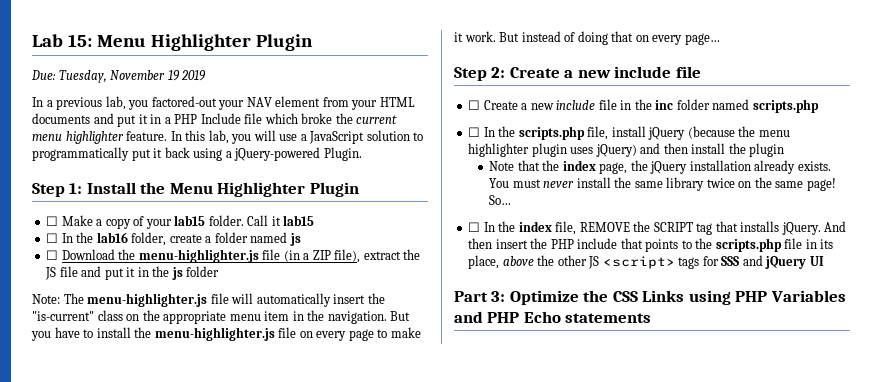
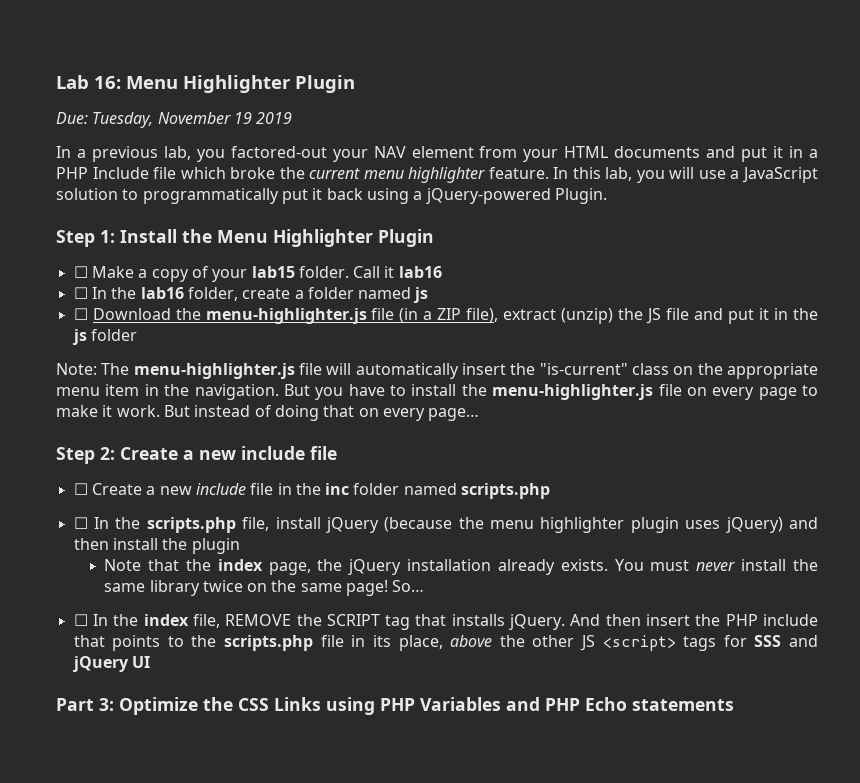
[67,34,92,47] 15: -> [94,76,121,89] 16:
[283,215,315,226] lab15 -> [398,266,442,278] lab16
(401, 255) none -> [561,308,614,324] (unzip)

